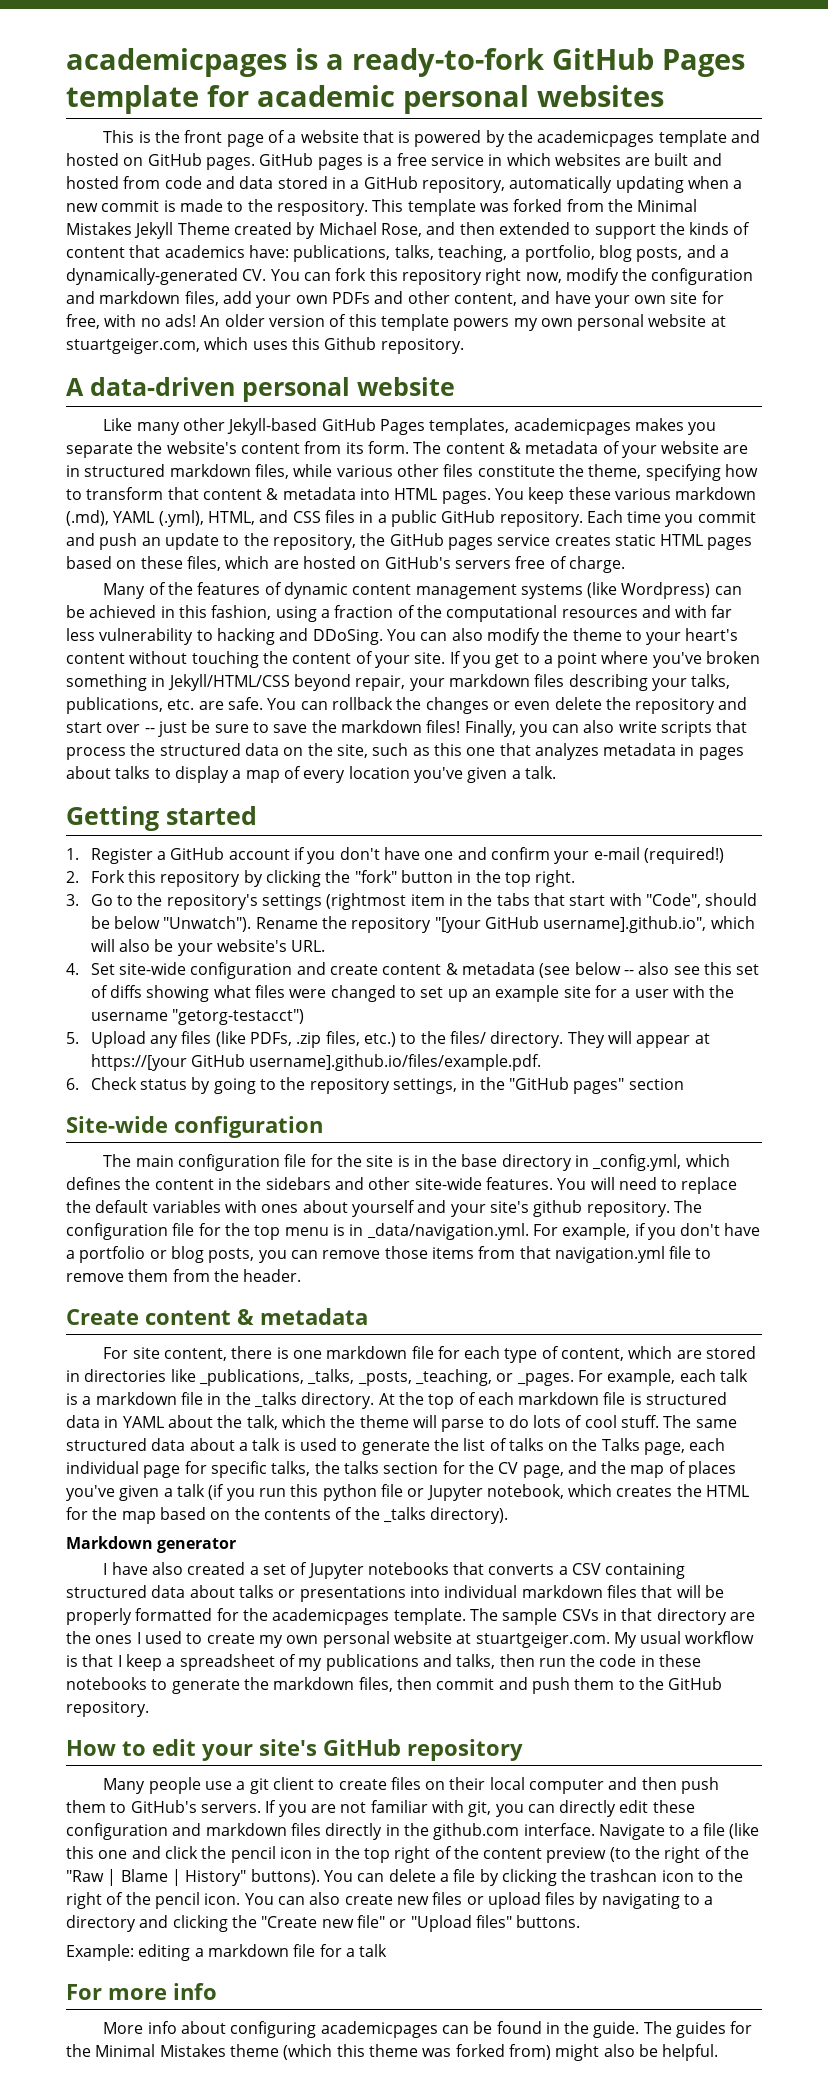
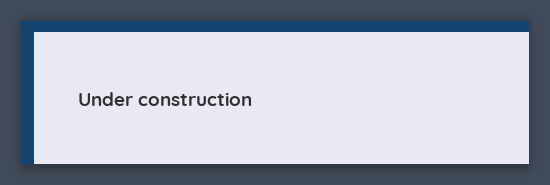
[66,48,745,77] [66,85,664,114] [103,130,761,147] [66,153,722,170] [66,176,743,193] [66,199,698,216] [66,222,751,239] [66,245,729,262] [66,268,754,285] [66,291,724,308] [66,314,726,331] [66,337,464,354] [66,377,455,402] [103,418,717,435] [66,441,749,458] [66,464,758,481] [66,487,757,504] [66,510,756,527] [66,533,753,550] [66,556,625,573] [103,582,742,599] [66,605,733,622] [66,628,739,645] [66,651,761,668] [66,674,731,691] [66,697,748,714] [66,720,748,737] [66,743,744,760] [66,766,556,783] [66,806,257,831] [66,847,724,864] [66,870,576,887] [66,893,758,910] [90,916,755,933] [90,939,326,956] [66,962,760,979] [90,985,735,1002] [90,1009,305,1025] [66,1031,710,1048] [90,1054,542,1071] [66,1077,684,1094] [66,1116,323,1138] [103,1154,730,1171] [66,1177,738,1194] [66,1200,702,1217] [66,1223,761,1240] [66,1246,712,1263] [66,1269,302,1282] [66,1308,368,1325] [103,1346,757,1363] [66,1369,748,1386] [66,1392,728,1409] [66,1415,737,1432] [66,1438,726,1455] [66,1461,737,1478] [66,1484,750,1501] [66,1507,509,1524] [66,1536,237,1553] [103,1562,686,1579] [66,1585,724,1602] [66,1608,755,1625] [66,1631,755,1648] [66,1654,702,1671] [66,1677,723,1694] [66,1701,149,1717] [66,1739,523,1761] [103,1777,720,1794] [66,1800,695,1817] [66,1823,760,1840] [66,1846,750,1863] [66,1869,744,1886] [66,1892,714,1909] [66,1915,581,1932] [66,1944,388,1961] [66,1983,217,2000] [103,2021,753,2038] [66,2044,719,2061] academicpages is a ready-to-fork GitHub Pages template for academic personal websites // This is the front page of a website that is powered by the academicpages template and hosted on GitHub pages. GitHub pages is a free service in which websites are built and hosted from code and data stored in a GitHub repository, automatically updating when a new commit is made to the respository. This template was forked from the Minimal Mistakes Jekyll Theme created by Michael Rose, and then extended to support the kinds of content that academics have: publications, talks, teaching, a portfolio, blog posts, and a dynamically-generated CV. You can fork this repository right now, modify the configuration and markdown files, add your own PDFs and other content, and have your own site for free, with no ads! An older version of this template powers my own personal website at stuartgeiger.com, which uses this Github repository. // A data-driven personal website // Like many other Jekyll-based GitHub Pages templates, academicpages makes you separate the website's content from its form. The content & metadata of your website are in structured markdown files, while various other files constitute the theme, specifying how to transform that content & metadata into HTML pages. You keep these various markdown (.md), YAML (.yml), HTML, and CSS files in a public GitHub repository. Each time you commit and push an update to the repository, the GitHub pages service creates static HTML pages based on these files, which are hosted on GitHub's servers free of charge. // Many of the features of dynamic content management systems (like Wordpress) can be achieved in this fashion, using a fraction of the computational resources and with far less vulnerability to hacking and DDoSing. You can also modify the theme to your heart's content without touching the content of your site. If you get to a point where you've broken something in Jekyll/HTML/CSS beyond repair, your markdown files describing your talks, publications, etc. are safe. You can rollback the changes or even delete the repository and start over -- just be sure to save the markdown files! Finally, you can also write scripts that process the structured data on the site, such as this one that analyzes metadata in pages about talks to display a map of every location you've given a talk. // Getting started // 1. Register a GitHub account if you don't have one and confirm your e-mail (required!) // 2. Fork this repository by clicking the "fork" button in the top right. // 3. Go to the repository's settings (rightmost item in the tabs that start with "Code", should be below "Unwatch"). Rename the repository "[your GitHub username].github.io", which will also be your website's URL. // 4. Set site-wide configuration and create content & metadata (see below -- also see this set of diffs showing what files were changed to set up an example site for a user with the username "getorg-testacct") // 5. Upload any files (like PDFs, .zip files, etc.) to the files/ directory. They will appear at https://[your GitHub username].github.io/files/example.pdf. // 6. Check status by going to the repository settings, in the "GitHub pages" section // Site-wide configuration // The main configuration file for the site is in the base directory in _config.yml, which defines the content in the sidebars and other site-wide features. You will need to replace the default variables with ones about yourself and your site's github repository. The configuration file for the top menu is in _data/navigation.yml. For example, if you don't have a portfolio or blog posts, you can remove those items from that navigation.yml file to remove them from the header. // Create content & metadata // For site content, there is one markdown file for each type of content, which are stored in directories like _publications, _talks, _posts, _teaching, or _pages. For example, each talk is a markdown file in the _talks directory. At the top of each markdown file is structured data in YAML about the talk, which the theme will parse to do lots of cool stuff. The same structured data about a talk is used to generate the list of talks on the Talks page, each individual page for specific talks, the talks section for the CV page, and the map of places you've given a talk (if you run this python file or Jupyter notebook, which creates the HTML for the map based on the contents of the _talks directory). // Markdown generator // I have also created a set of Jupyter notebooks that converts a CSV containing structured data about talks or presentations into individual markdown files that will be properly formatted for the academicpages template. The sample CSVs in that directory are the ones I used to create my own personal website at stuartgeiger.com. My usual workflow is that I keep a spreadsheet of my publications and talks, then run the code in these notebooks to generate the markdown files, then commit and push them to the GitHub repository. // How to edit your site's GitHub repository // Many people use a git client to create files on their local computer and then push them to GitHub's servers. If you are not familiar with git, you can directly edit these configuration and markdown files directly in the github.com interface. Navigate to a file (like this one and click the pencil icon in the top right of the content preview (to the right of the "Raw | Blame | History" buttons). You can delete a file by clicking the trashcan icon to the right of the pencil icon. You can also create new files or upload files by navigating to a directory and clicking the "Create new file" or "Upload files" buttons. // Example: editing a markdown file for a talk // For more info // More info about configuring academicpages can be found in the guide. The guides for the Minimal Mistakes theme (which this theme was forked from) might also be helpful. -> [78,92,253,106] Under construction

